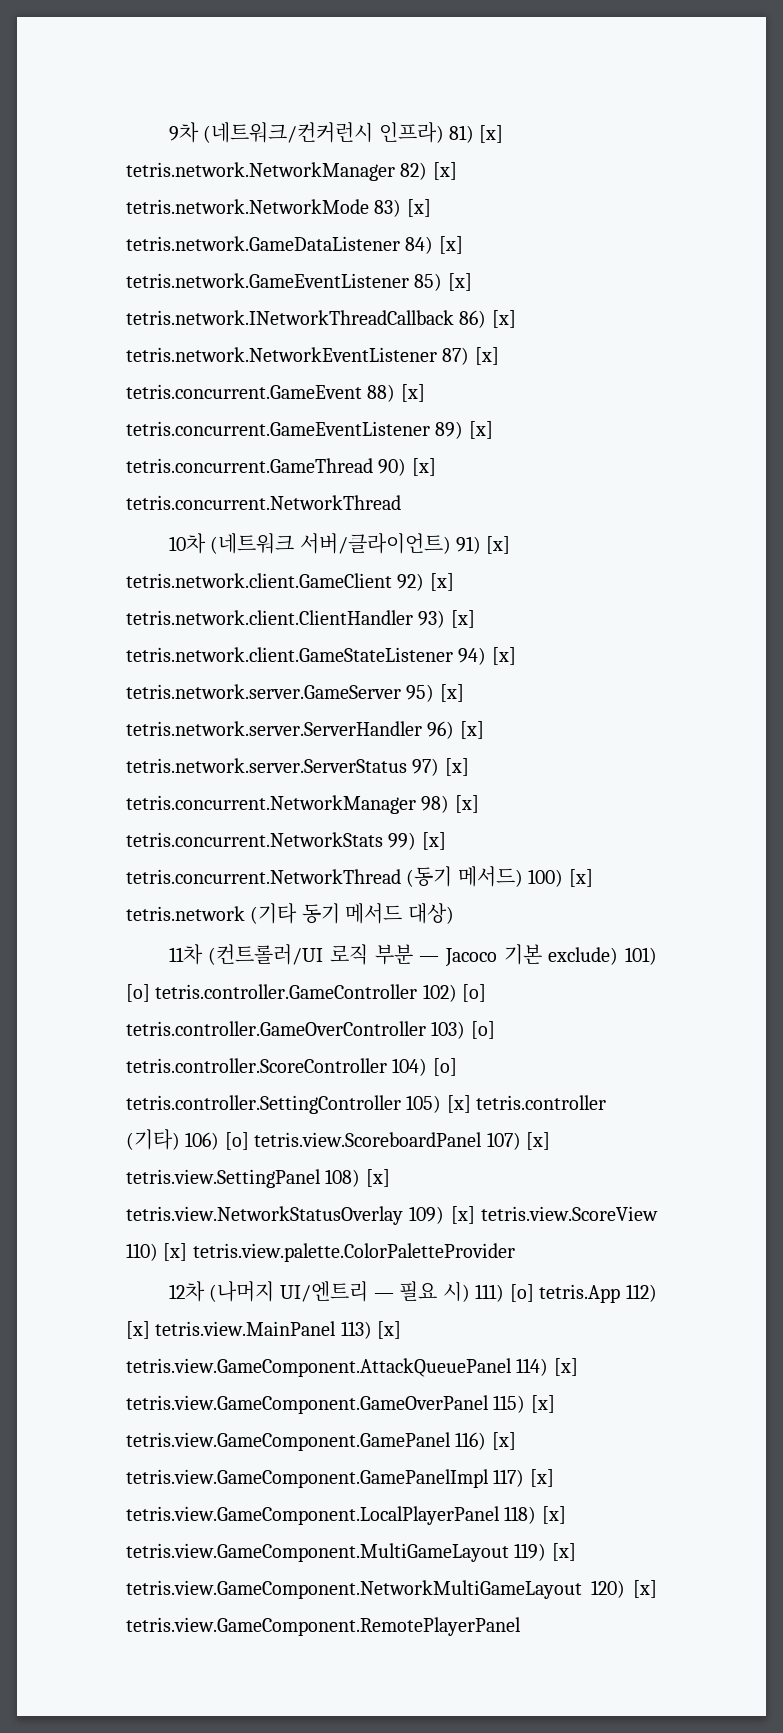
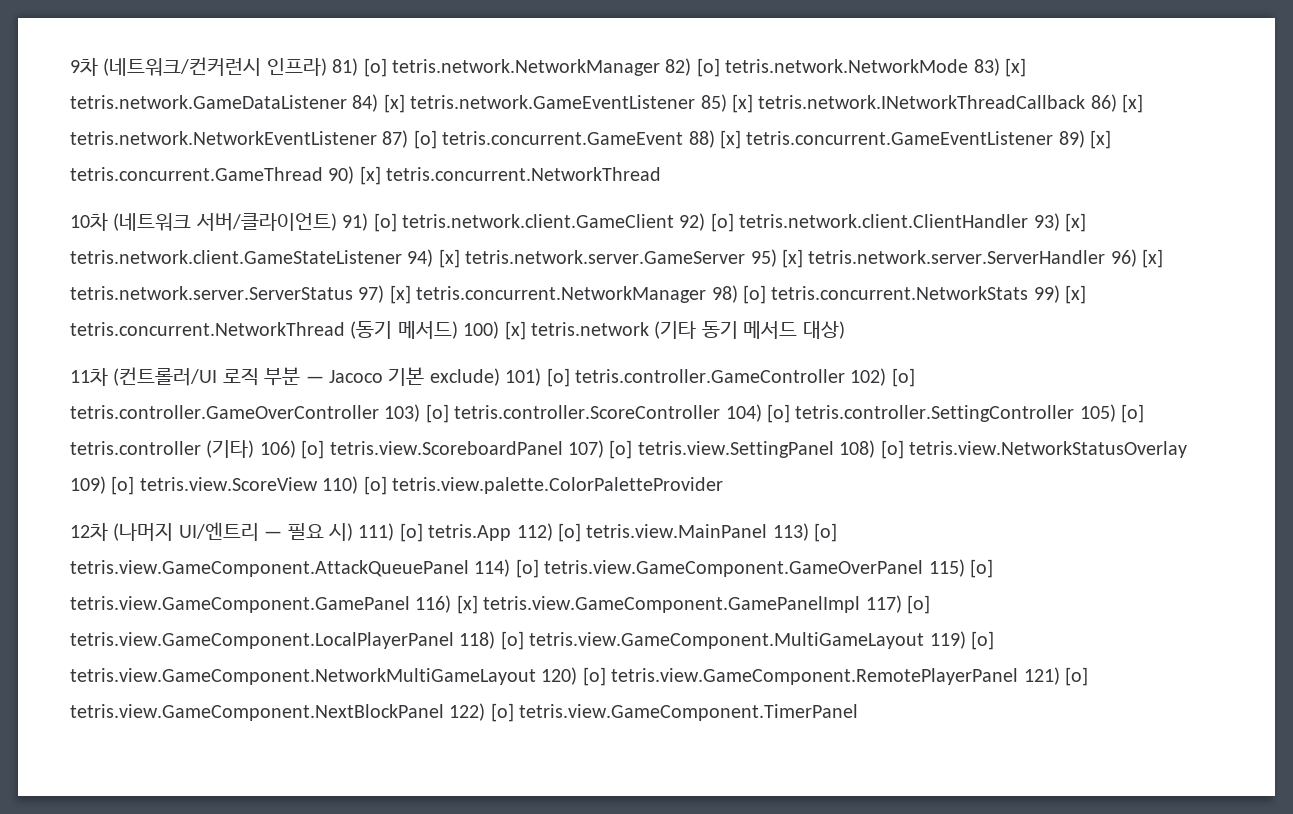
[479,125,504,143] [x] -> [363,58,387,77] [o]
[432,162,457,180] [x] -> [696,58,720,77] [o]
[474,347,499,365] [x] -> [413,130,437,149] [o]
[486,536,511,554] [x] -> [373,213,397,232] [o]
[429,573,454,591] [x] -> [710,213,734,232] [o]
[454,795,479,813] [x] -> [742,285,766,304] [o]
[446,1095,471,1113] [x] -> [1121,404,1145,423] [o]
[526,1132,550,1150] [x] -> [609,440,633,459] [o]
[365,1169,390,1187] [x] -> [880,440,904,459] [o]
[450,1206,475,1224] [x] -> [111,476,135,495] [o]
[163,1243,188,1261] [x] -> [363,476,387,495] [o]
[126,1321,150,1339] [x] -> [557,523,581,542] [o]
[377,1321,402,1339] [x] -> [814,523,838,542] [o]
[553,1358,578,1376] [x] -> [515,559,539,578] [o]
[530,1395,555,1413] [x] -> [969,559,993,578] [o]
[529,1469,554,1487] [x] -> [906,595,930,614] [o]
[541,1506,566,1524] [x] -> [500,631,524,650] [o]
[551,1543,576,1561] [x] -> [970,631,994,650] [o]
[633,1580,657,1598] [126,1617,521,1636] [x] tetris.view.GameComponent.RemotePlayerPanel -> [582,667,1088,686] [70,703,859,722] [o] tetris.view.GameComponent.RemotePlayerPanel 121) [o] tetris.view.GameComponent.NextBlockPanel 122) [o] tetris.view.GameComponent.TimerPanel

